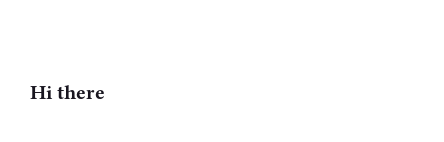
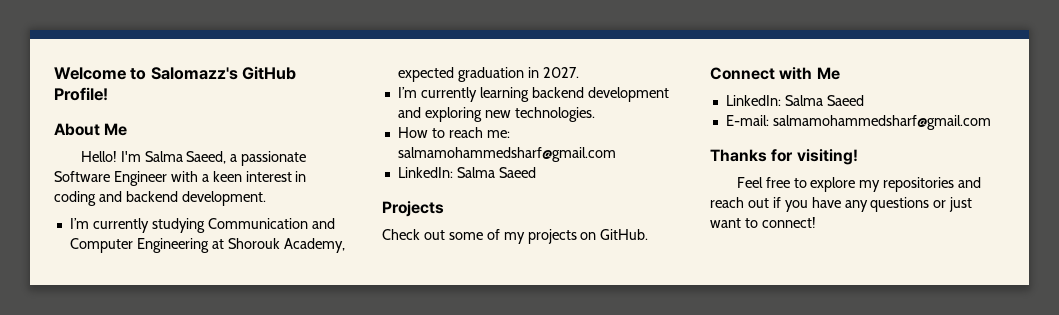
[30,85,106,99] Hi there -> [54,66,297,80] [54,87,108,101] [54,123,128,136] [80,151,307,166] [54,171,307,186] [54,191,266,206] [69,218,335,233] [69,238,345,253] [397,67,579,82] [397,87,669,102] [397,107,595,122] [397,127,510,138] [397,147,616,162] [397,167,536,178] [382,201,444,217] [382,229,649,244] [710,67,840,80] [725,95,864,106] [725,115,991,130] [710,149,858,165] [736,177,982,192] [710,197,973,212] [710,217,816,228] Welcome to Salomazz's GitHub Profile! // About Me // Hello! I'm Salma Saeed, a passionate Software Engineer with a keen interest in coding and backend development. // I’m currently studying Communication and Computer Engineering at Shorouk Academy, expected graduation in 2027. // I’m currently learning backend development and exploring new technologies. // How to reach me: salmamohammedsharf@gmail.com // LinkedIn: Salma Saeed // Projects // Check out some of my projects on GitHub. // Connect with Me // LinkedIn: Salma Saeed // E-mail: salmamohammedsharf@gmail.com // Thanks for visiting! // Feel free to explore my repositories and reach out if you have any questions or just want to connect!

